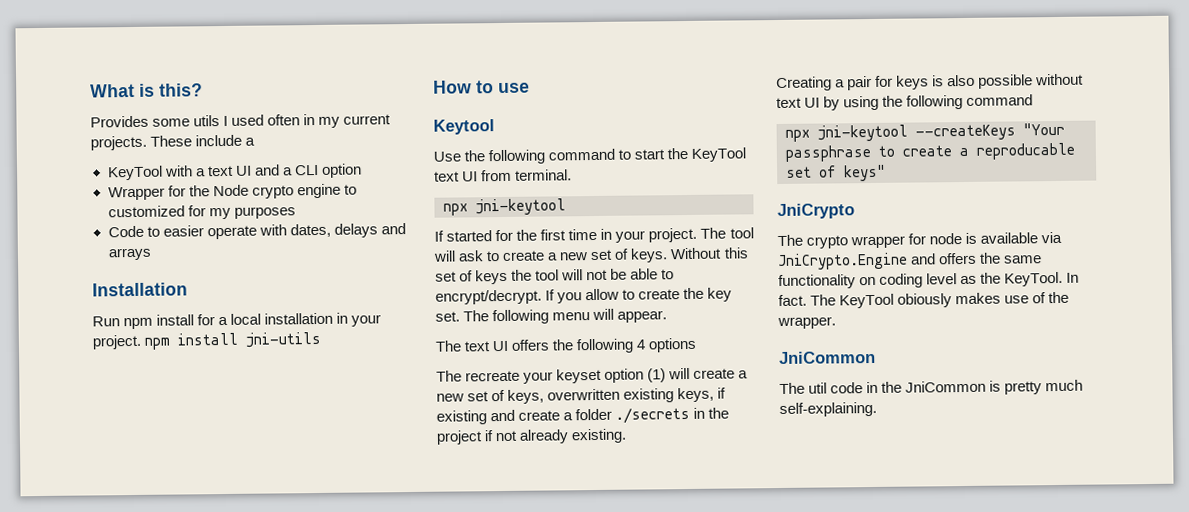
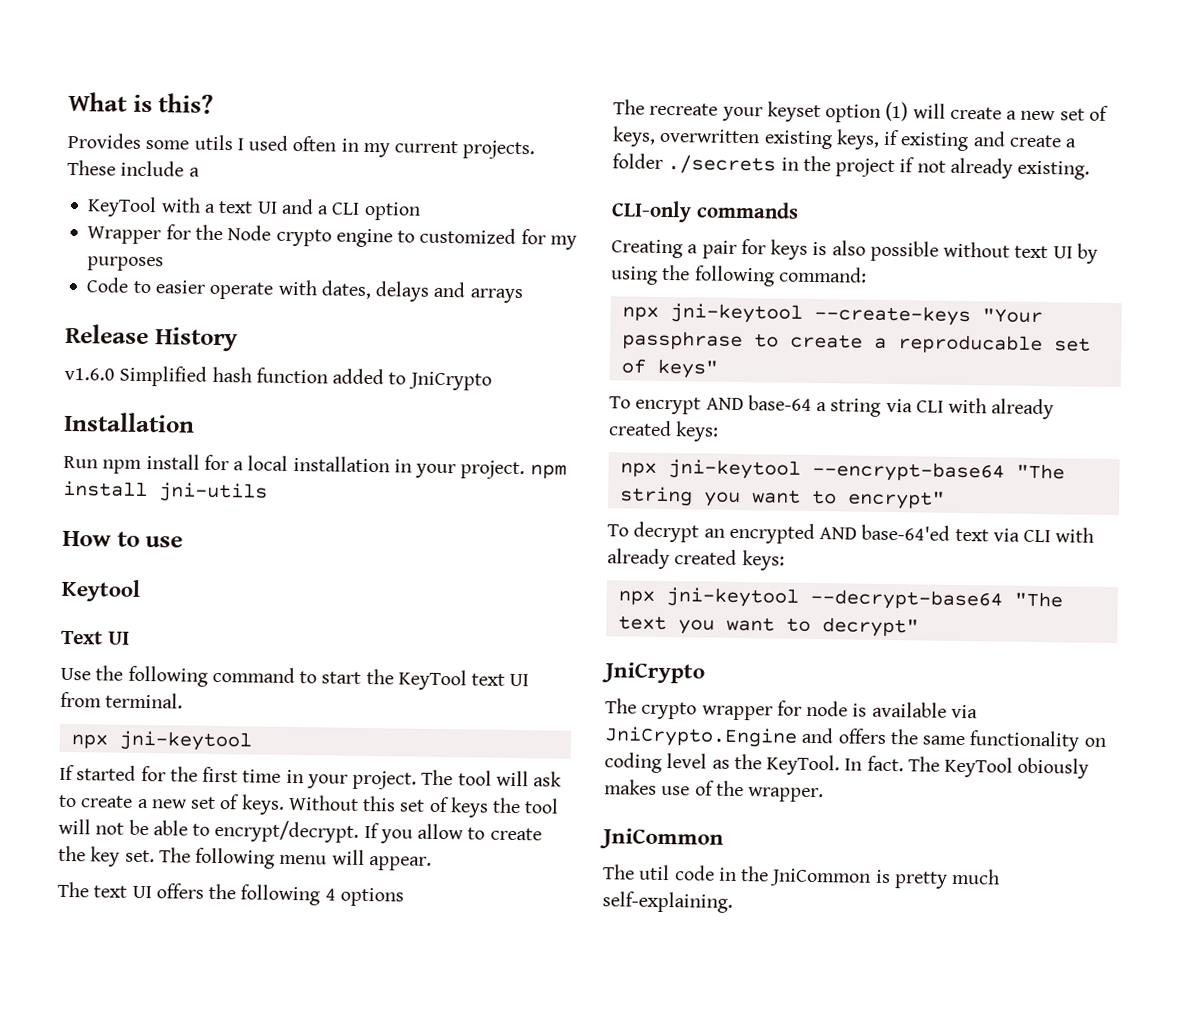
(152, 254) none -> [65,323,238,352] [64,365,492,391] // Release History // v1.6.0 Simplified hash function added to JniCrypto
(495, 127) none -> [61,630,130,645] // Text UI
(628, 436) none -> [611,200,799,223] // CLI-only commands
[966,94,1034,106] [785,124,1016,142] command // npx jni-keytool --createKeys -> [778,266,867,283] [621,303,971,327] command: // npx jni-keytool --create-keys
(886, 173) none -> [609,395,1055,420] [608,420,720,442] [619,459,1065,483] [619,486,945,510] [607,521,1095,545] [607,548,785,571] [617,587,1063,611] [617,615,919,638] // To encrypt AND base-64 a string via CLI with already created keys: // npx jni-keytool --encrypt-base64 "The string you want to encrypt" // To decrypt an encrypted AND base-64'ed text via CLI with already created keys: // npx jni-keytool --decrypt-base64 "The text you want to decrypt"

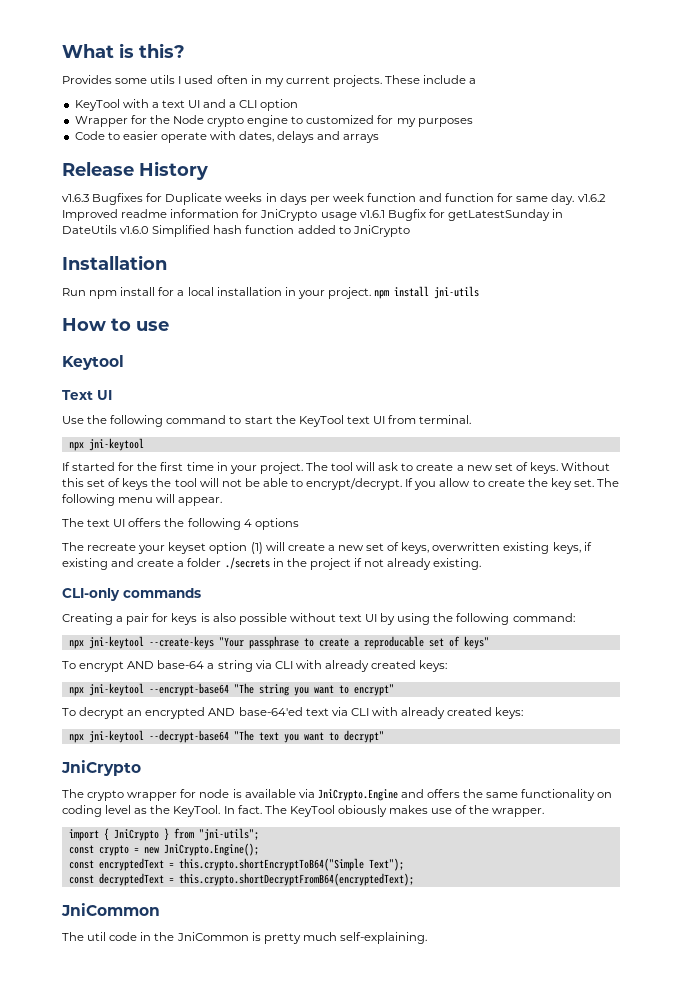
(238, 339) none -> [62,193,606,205] [62,209,564,221] [62,225,117,234] v1.6.3 Bugfixes for Duplicate weeks in days per week function and function for same day. v1.6.2 Improved readme information for JniCrypto usage v1.6.1 Bugfix for getLatestSunday in DateUtils
(825, 795) none -> [68,828,259,841] [68,843,259,856] [68,858,404,871] [68,873,414,886] // import { JniCrypto } from "jni-utils"; // const crypto = new JniCrypto.Engine(); // const encryptedText = this.crypto.shortEncryptToB64("Simple Text"); // const decryptedText = this.crypto.shortDecryptFromB64(encryptedText);

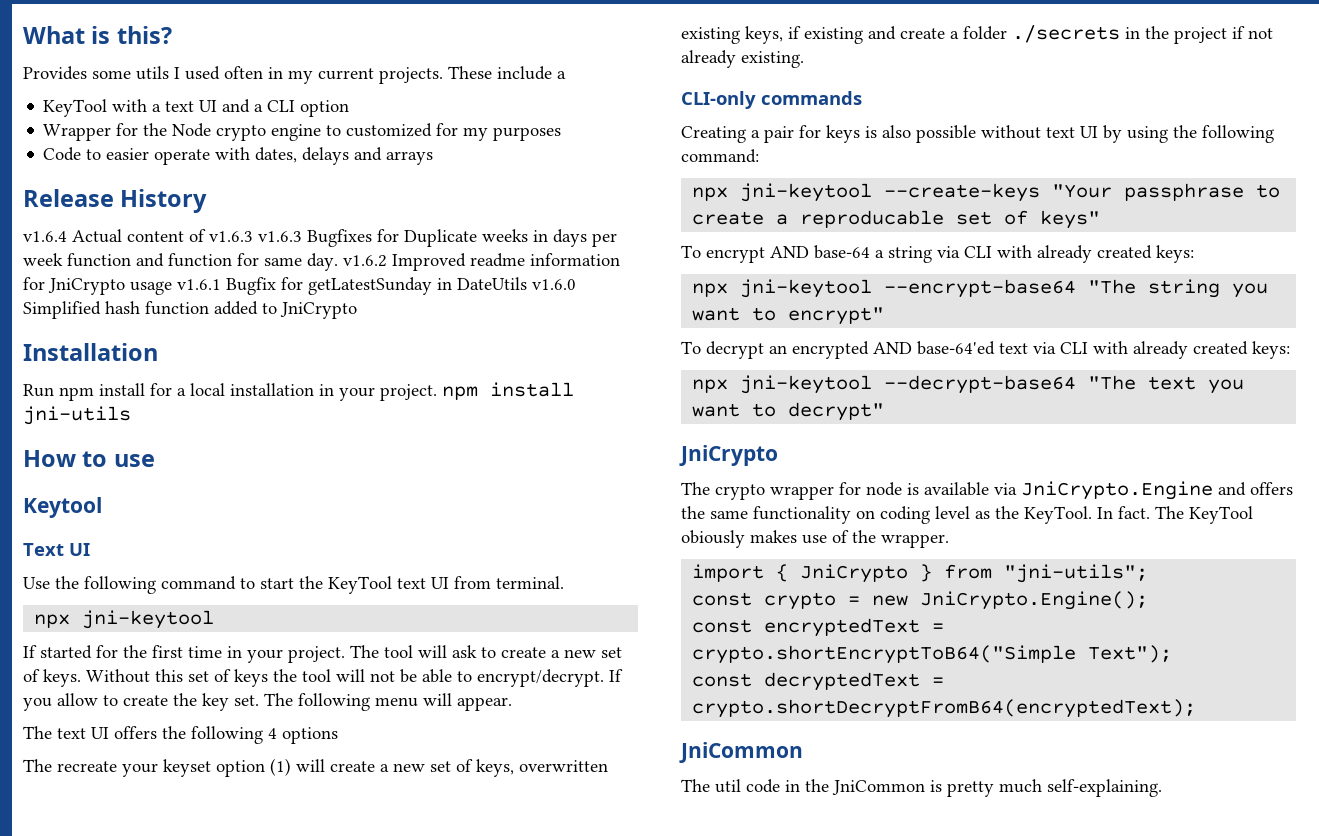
(208, 170) none -> [23,229,253,243] v1.6.4 Actual content of v1.6.3
[178,858,364,871] this.crypto.shortEncryptToB64("Simple -> [692,645,1077,664] crypto.shortEncryptToB64("Simple
[178,873,414,886] this.crypto.shortDecryptFromB64(encryptedText); -> [692,699,1197,718] crypto.shortDecryptFromB64(encryptedText);

